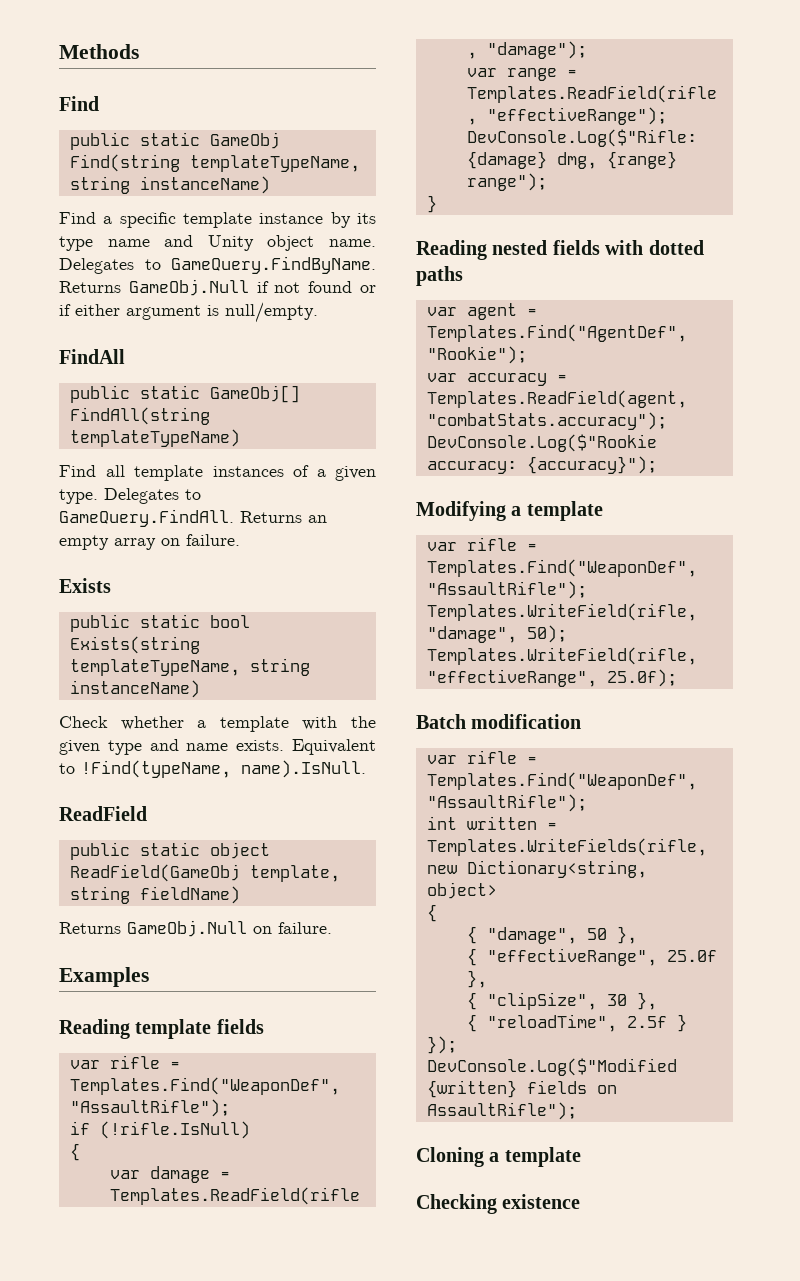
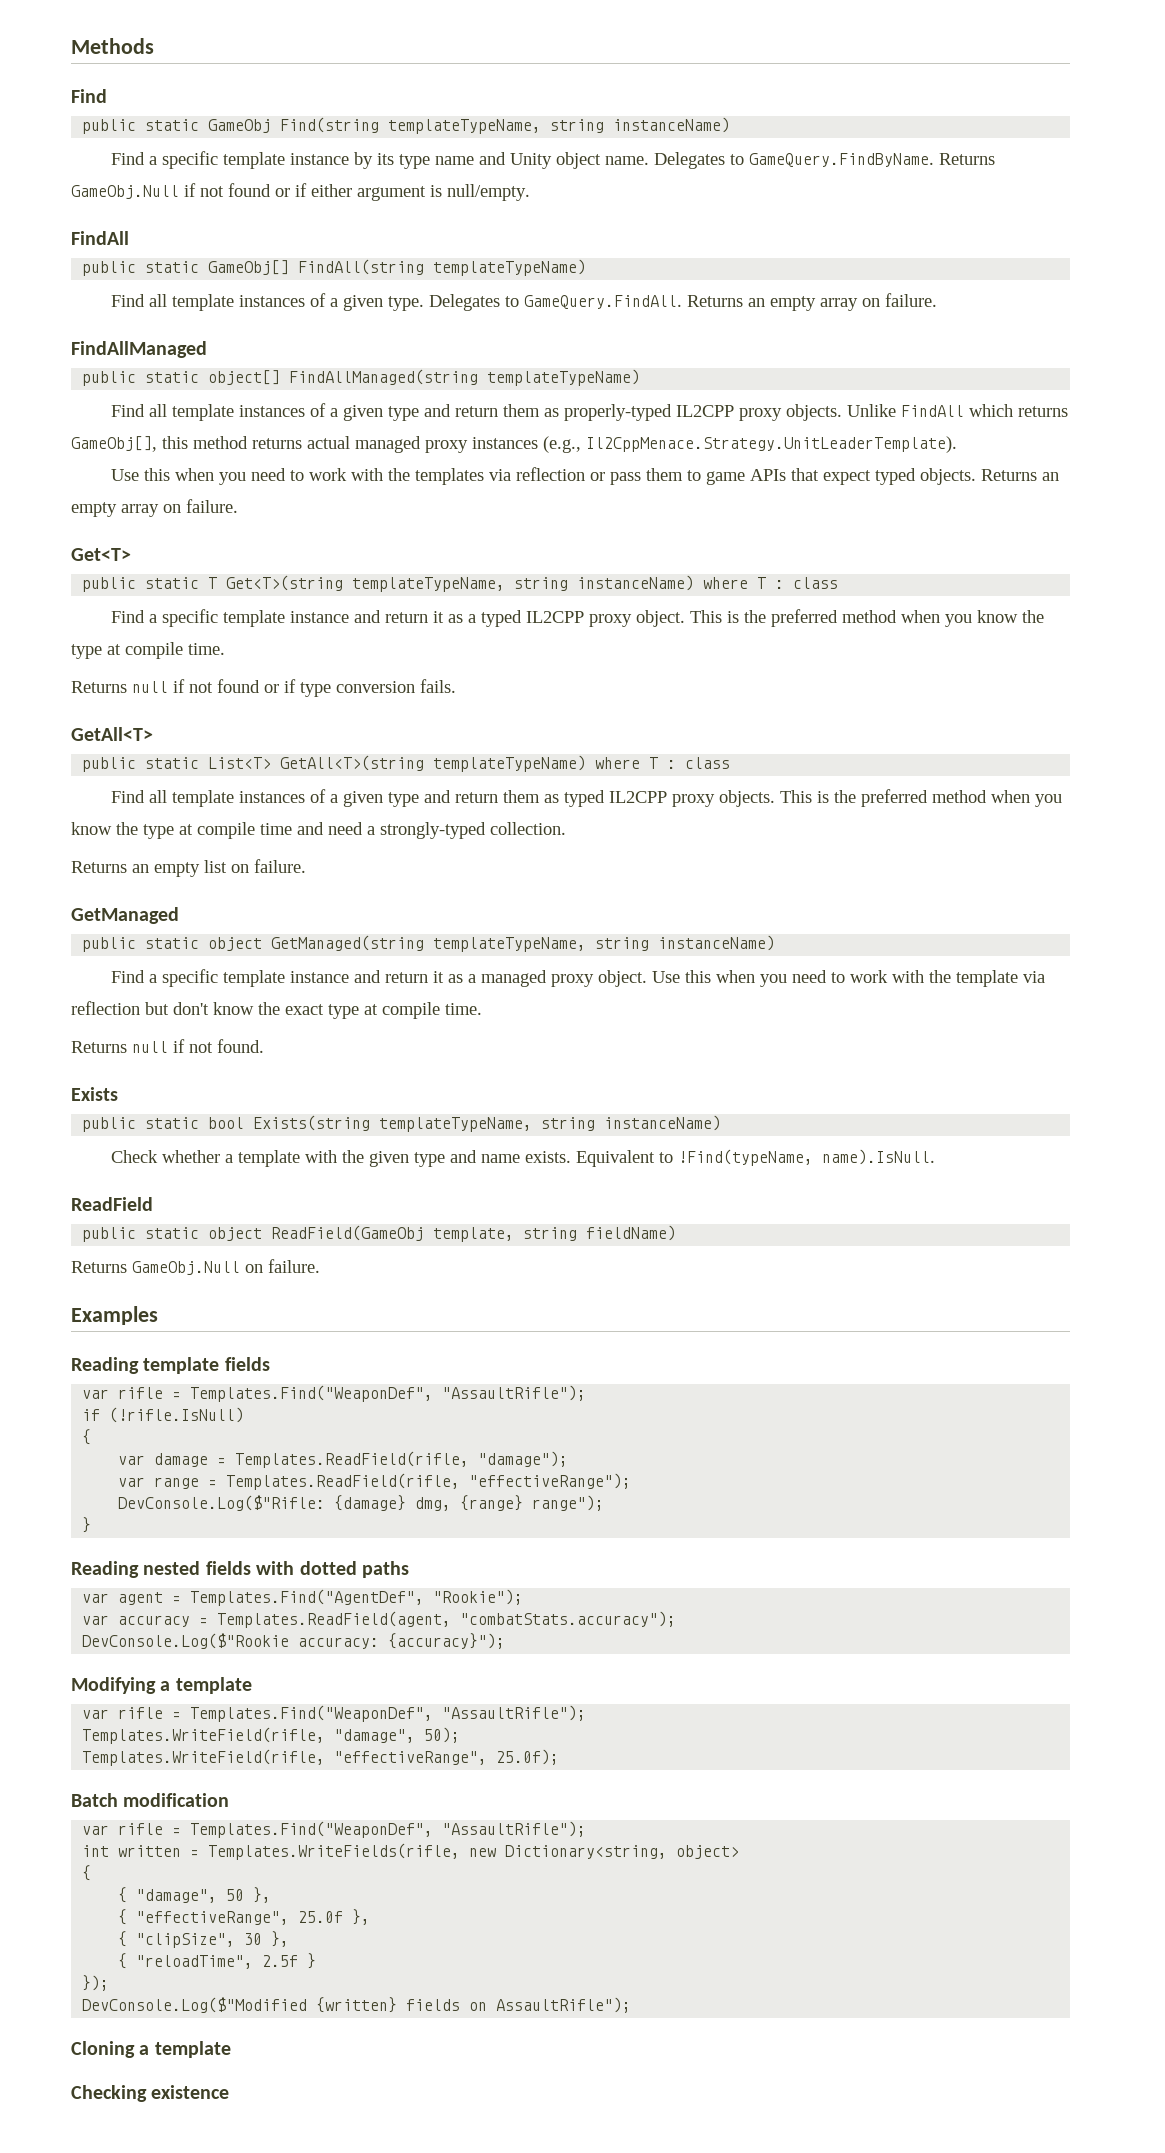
(240, 540) none -> [71,341,207,358] [82,369,641,386] [110,403,1068,421] [71,436,957,453] [110,467,1059,485] [71,499,238,517] [71,548,131,561] [82,575,839,592] [110,609,1044,627] [71,642,225,659] [71,679,456,697] [71,727,153,741] [82,755,731,772] [110,789,1062,807] [71,822,566,839] [71,859,306,877] [71,907,179,924] [82,935,776,952] [110,969,1045,987] [71,1001,482,1019] [71,1039,264,1053] // FindAllManaged // public static object[] FindAllManaged(string templateTypeName) // Find all template instances of a given type and return them as properly-typed IL2CPP proxy objects. Unlike FindAll which returns GameObj[], this method returns actual managed proxy instances (e.g., Il2CppMenace.Strategy.UnitLeaderTemplate). // Use this when you need to work with the templates via reflection or pass them to game APIs that expect typed objects. Returns an empty array on failure. // Get<T> // public static T Get<T>(string templateTypeName, string instanceName) where T : class // Find a specific template instance and return it as a typed IL2CPP proxy object. This is the preferred method when you know the type at compile time. // Returns null if not found or if type conversion fails. // GetAll<T> // public static List<T> GetAll<T>(string templateTypeName) where T : class // Find all template instances of a given type and return them as typed IL2CPP proxy objects. This is the preferred method when you know the type at compile time and need a strongly-typed collection. // Returns an empty list on failure. // GetManaged // public static object GetManaged(string templateTypeName, string instanceName) // Find a specific template instance and return it as a managed proxy object. Use this when you need to work with the template via reflection but don't know the exact type at compile time. // Returns null if not found.

